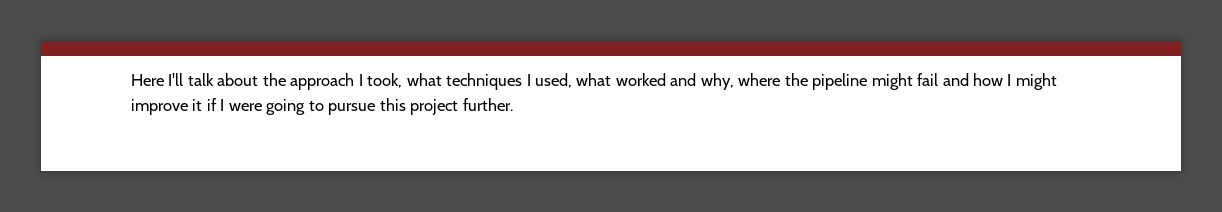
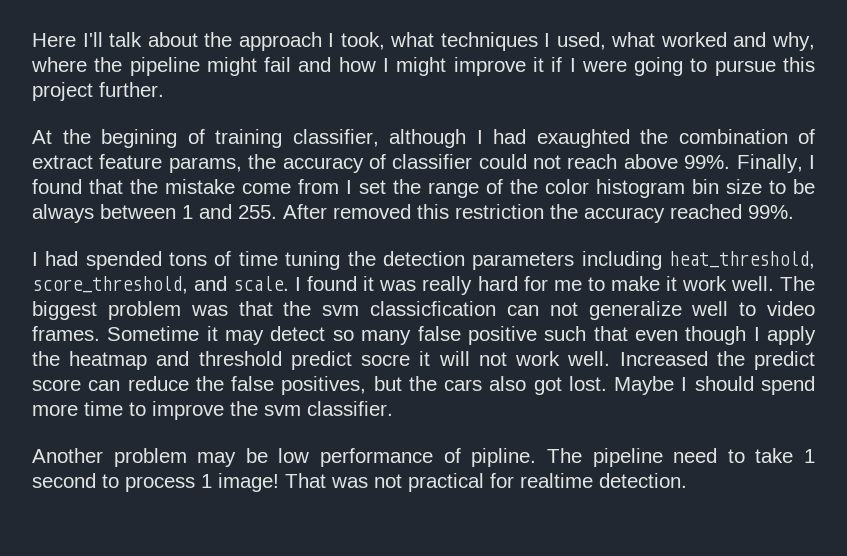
(513, 104) none -> [32,129,815,148] [32,154,815,173] [32,179,815,198] [32,204,794,223] [32,251,816,270] [32,276,815,295] [32,301,816,320] [32,326,817,345] [32,351,816,370] [32,376,815,395] [32,401,393,420] [32,448,816,467] [32,473,687,492] // At the begining of training classifier, although I had exaughted the combination of extract feature params, the accuracy of classifier could not reach above 99%. Finally, I found that the mistake come from I set the range of the color histogram bin size to be always between 1 and 255. After removed this restriction the accuracy reached 99%. // I had spended tons of time tuning the detection parameters including heat_threshold, score_threshold, and scale. I found it was really hard for me to make it work well. The biggest problem was that the svm classicfication can not generalize well to video frames. Sometime it may detect so many false positive such that even though I apply the heatmap and threshold predict socre it will not work well. Increased the predict score can reduce the false positives, but the cars also got lost. Maybe I should spend more time to improve the svm classifier. // Another problem may be low performance of pipline. The pipeline need to take 1 second to process 1 image! That was not practical for realtime detection.

